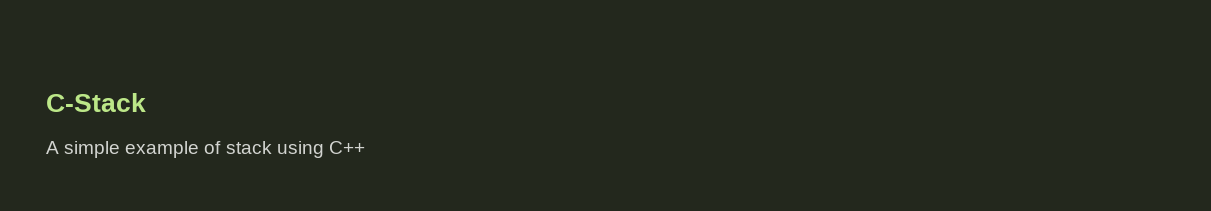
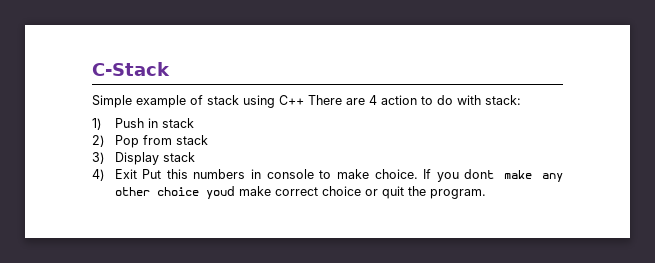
[46,141,121,158] A simple -> [92,95,132,108] Simple
(365, 147) none -> [308,95,521,105] [92,118,194,130] [92,135,208,148] [92,152,195,165] [92,169,563,182] [114,186,486,199] There are 4 action to do with stack: // 1) Push in stack // 2) Pop from stack // 3) Display stack // 4) Exit Put this numbers in console to make choice. If you dont make any other choice youd make correct choice or quit the program.

